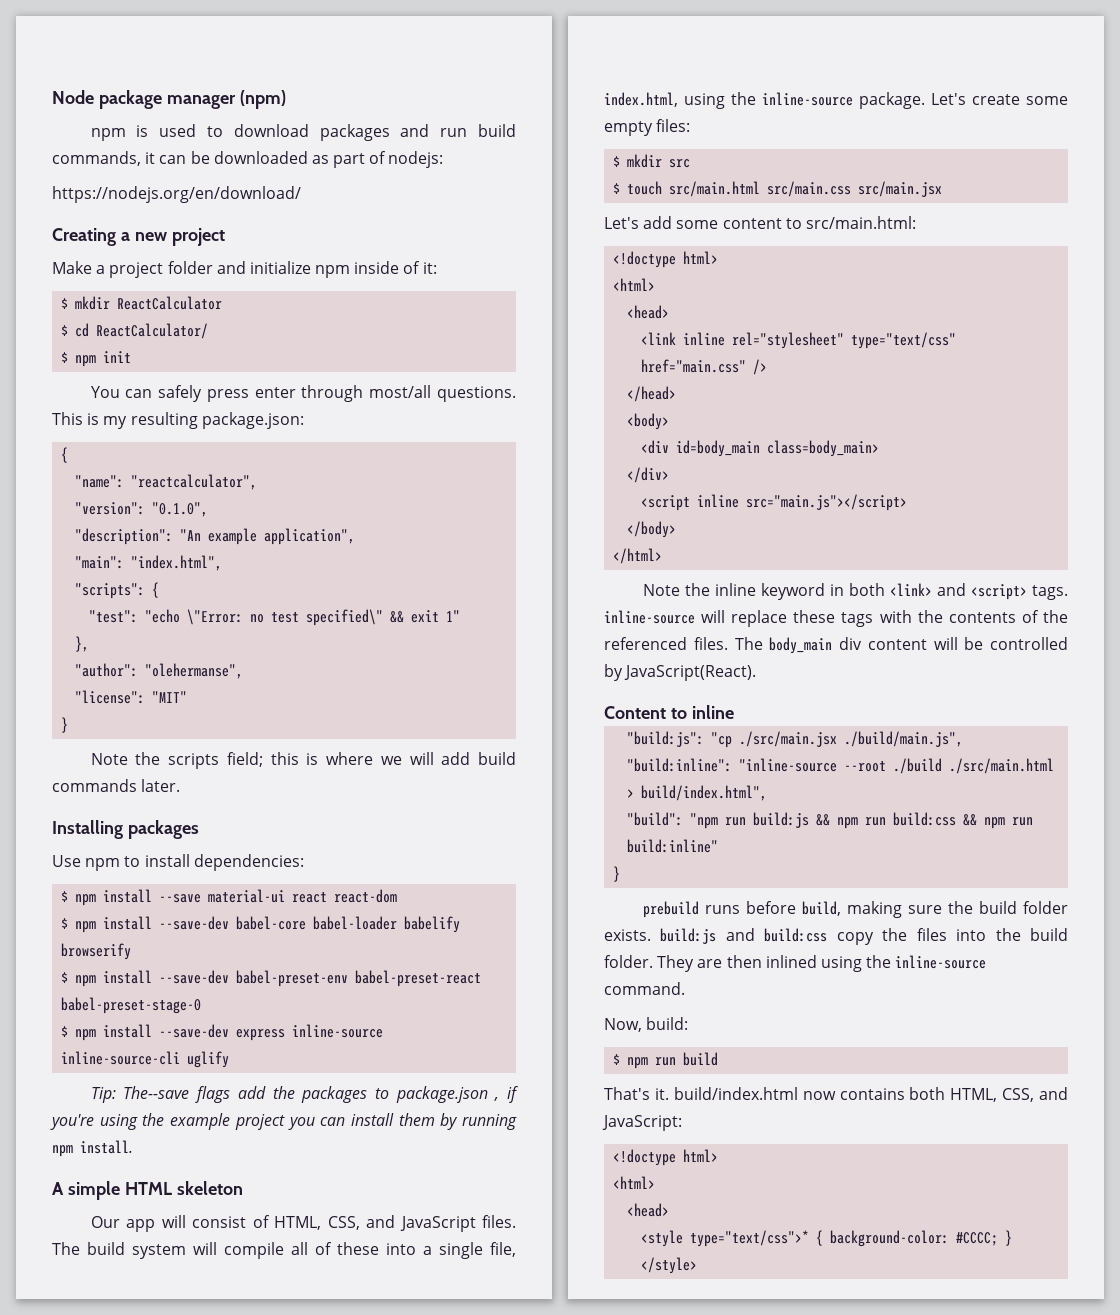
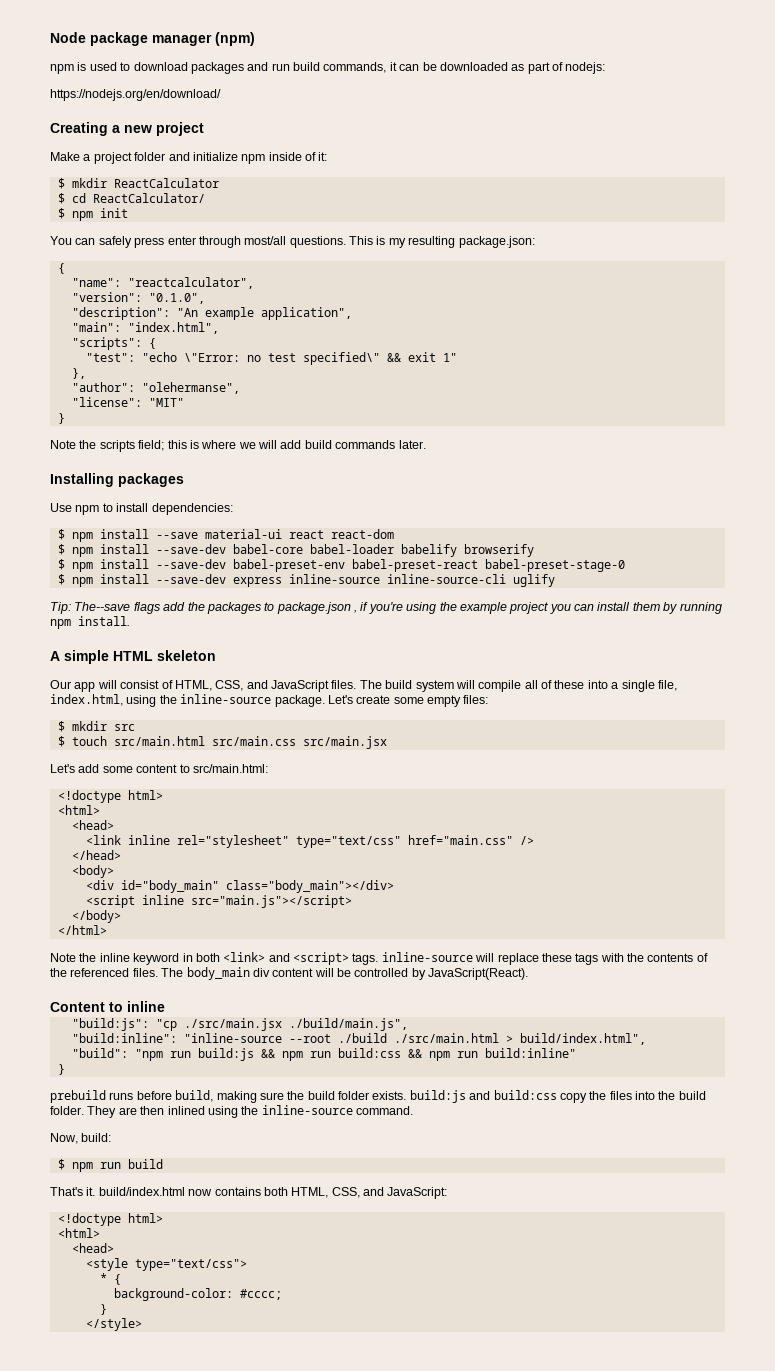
[676,440,880,457] [627,467,670,483] id=body_main class=body_main> // </div> -> [120,880,394,893] id="body_main" class="body_main"></div>
[690,1230,999,1247] type="text/css">* { background-color: #CCCC; -> [134,1259,247,1271] [99,1273,121,1285] [113,1288,282,1301] type="text/css"> // * { // background-color: #cccc; //

